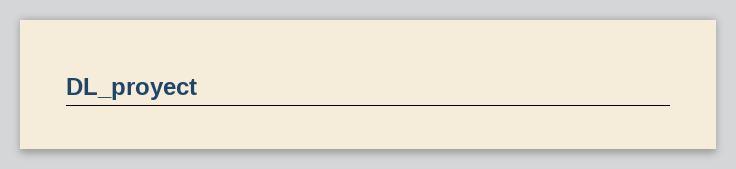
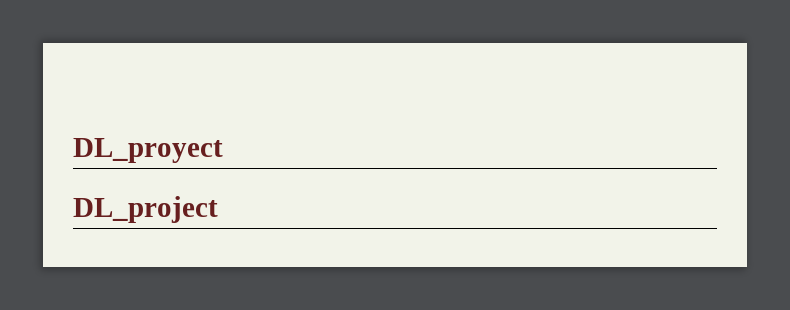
(197, 89) none -> [73,196,218,223] // DL_project

